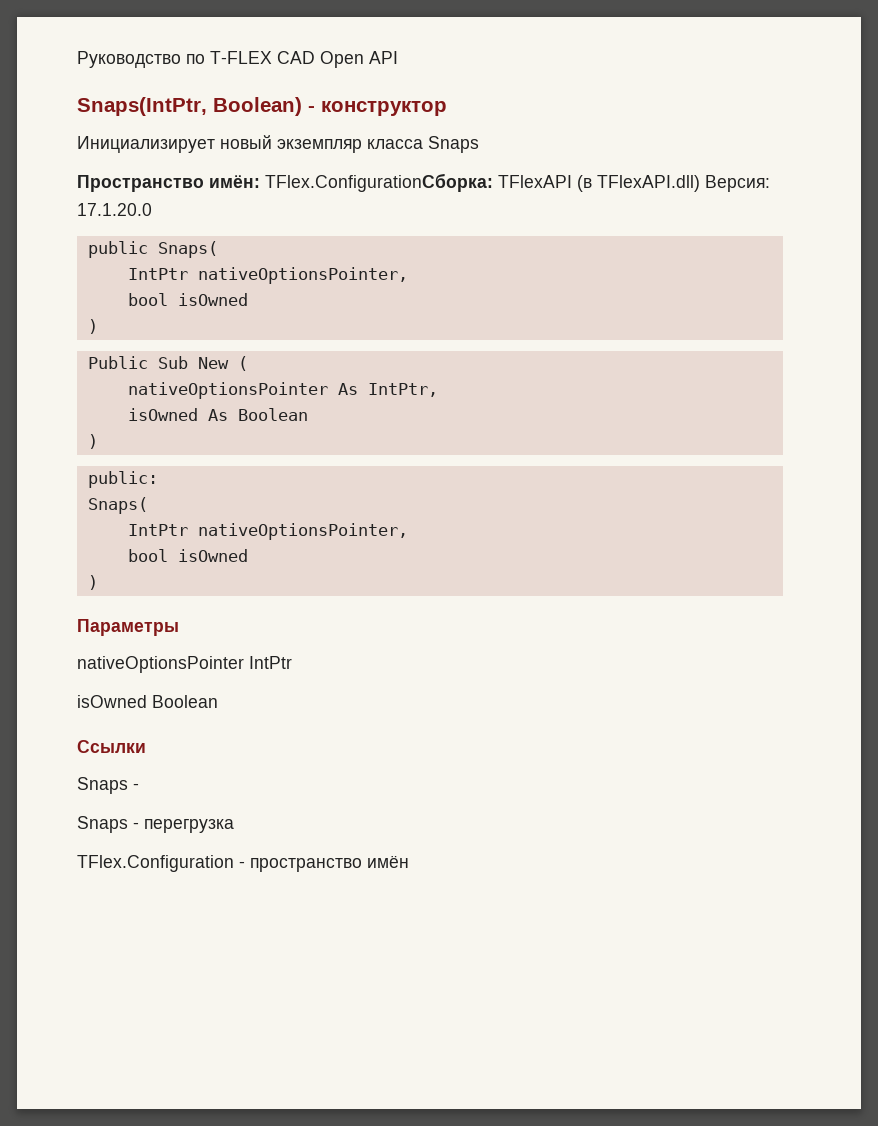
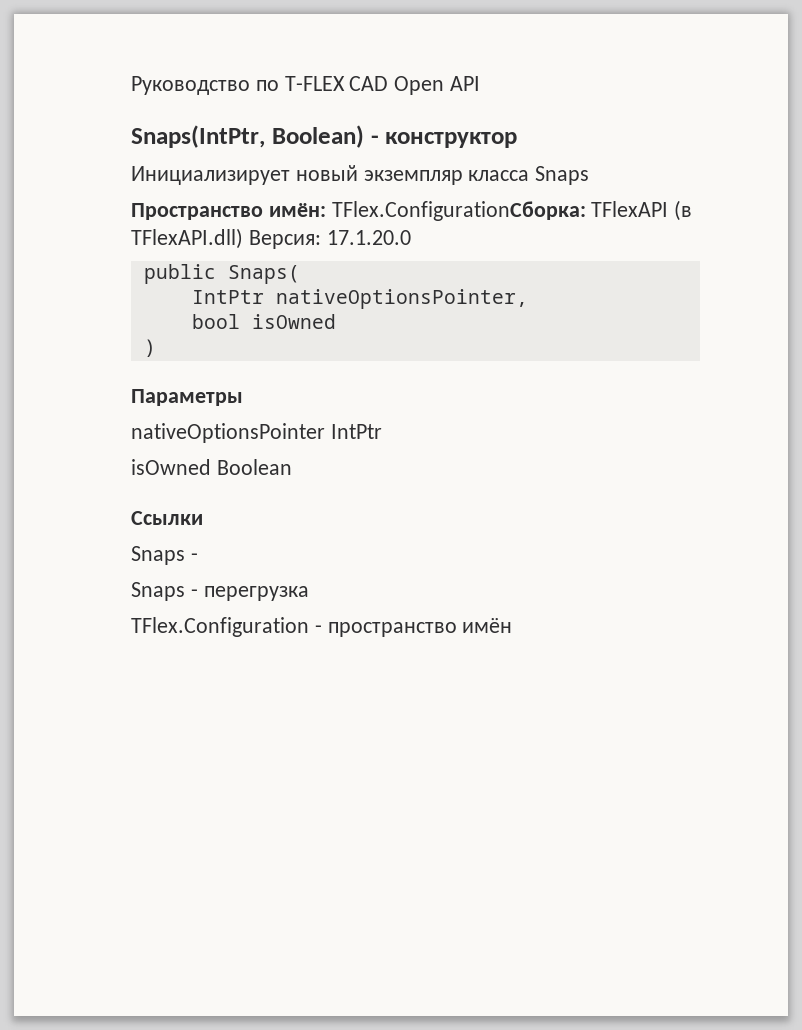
[87,356,248,371] [127,382,438,399] [127,408,308,421] [87,434,98,449] [87,471,158,488] [87,497,148,514] [127,523,408,540] [127,549,248,562] [87,575,98,590] // Public Sub New ( // nativeOptionsPointer As IntPtr, // isOwned As Boolean // ) // public: // Snaps( // IntPtr nativeOptionsPointer, // bool isOwned // ) -> (156, 348) none

